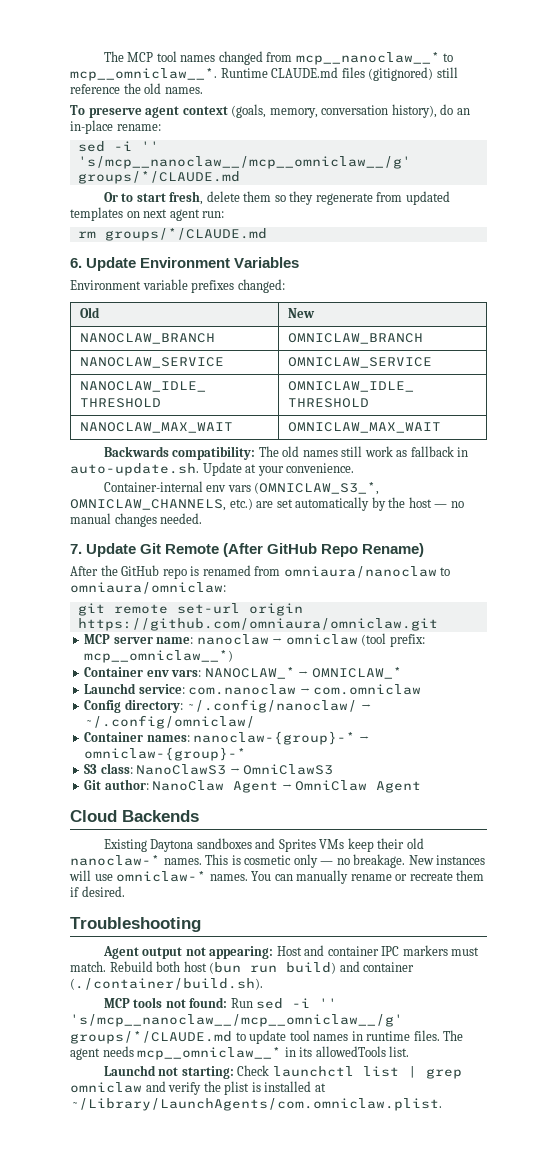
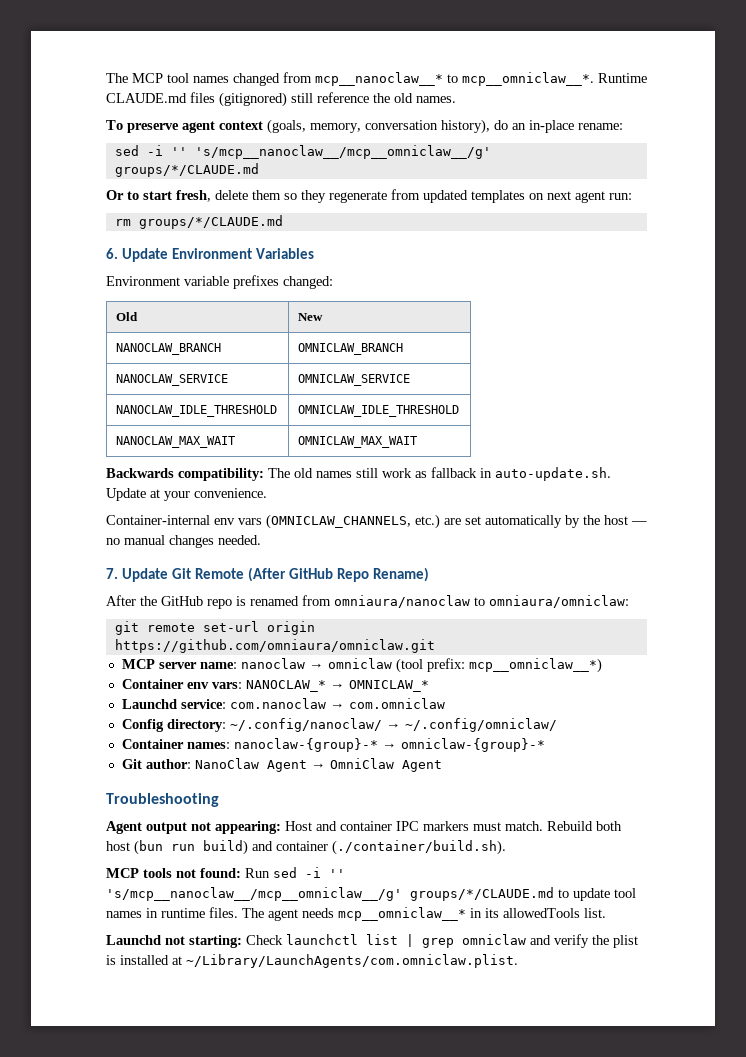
[254,482,380,495] [70,499,226,511] (OMNICLAW_S3_*, OMNICLAW_CHANNELS, -> [266,514,411,529] (OMNICLAW_CHANNELS,
[84,763,334,775] // S3 class: NanoClawS3 → OmniClawS3 -> (545, 745) none
[70,810,199,822] [103,838,424,852] [70,854,486,868] [69,870,485,884] [70,886,125,897] // Cloud Backends // Existing Daytona sandboxes and Sprites VMs keep their old nanoclaw-* names. This is cosmetic only — no breakage. New instances will use omniclaw-* names. You can manually rename or recreate them if desired. -> (442, 766) none

